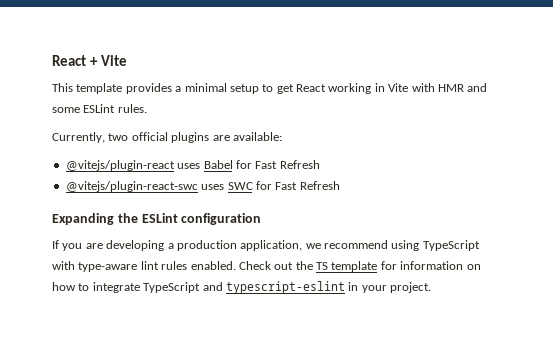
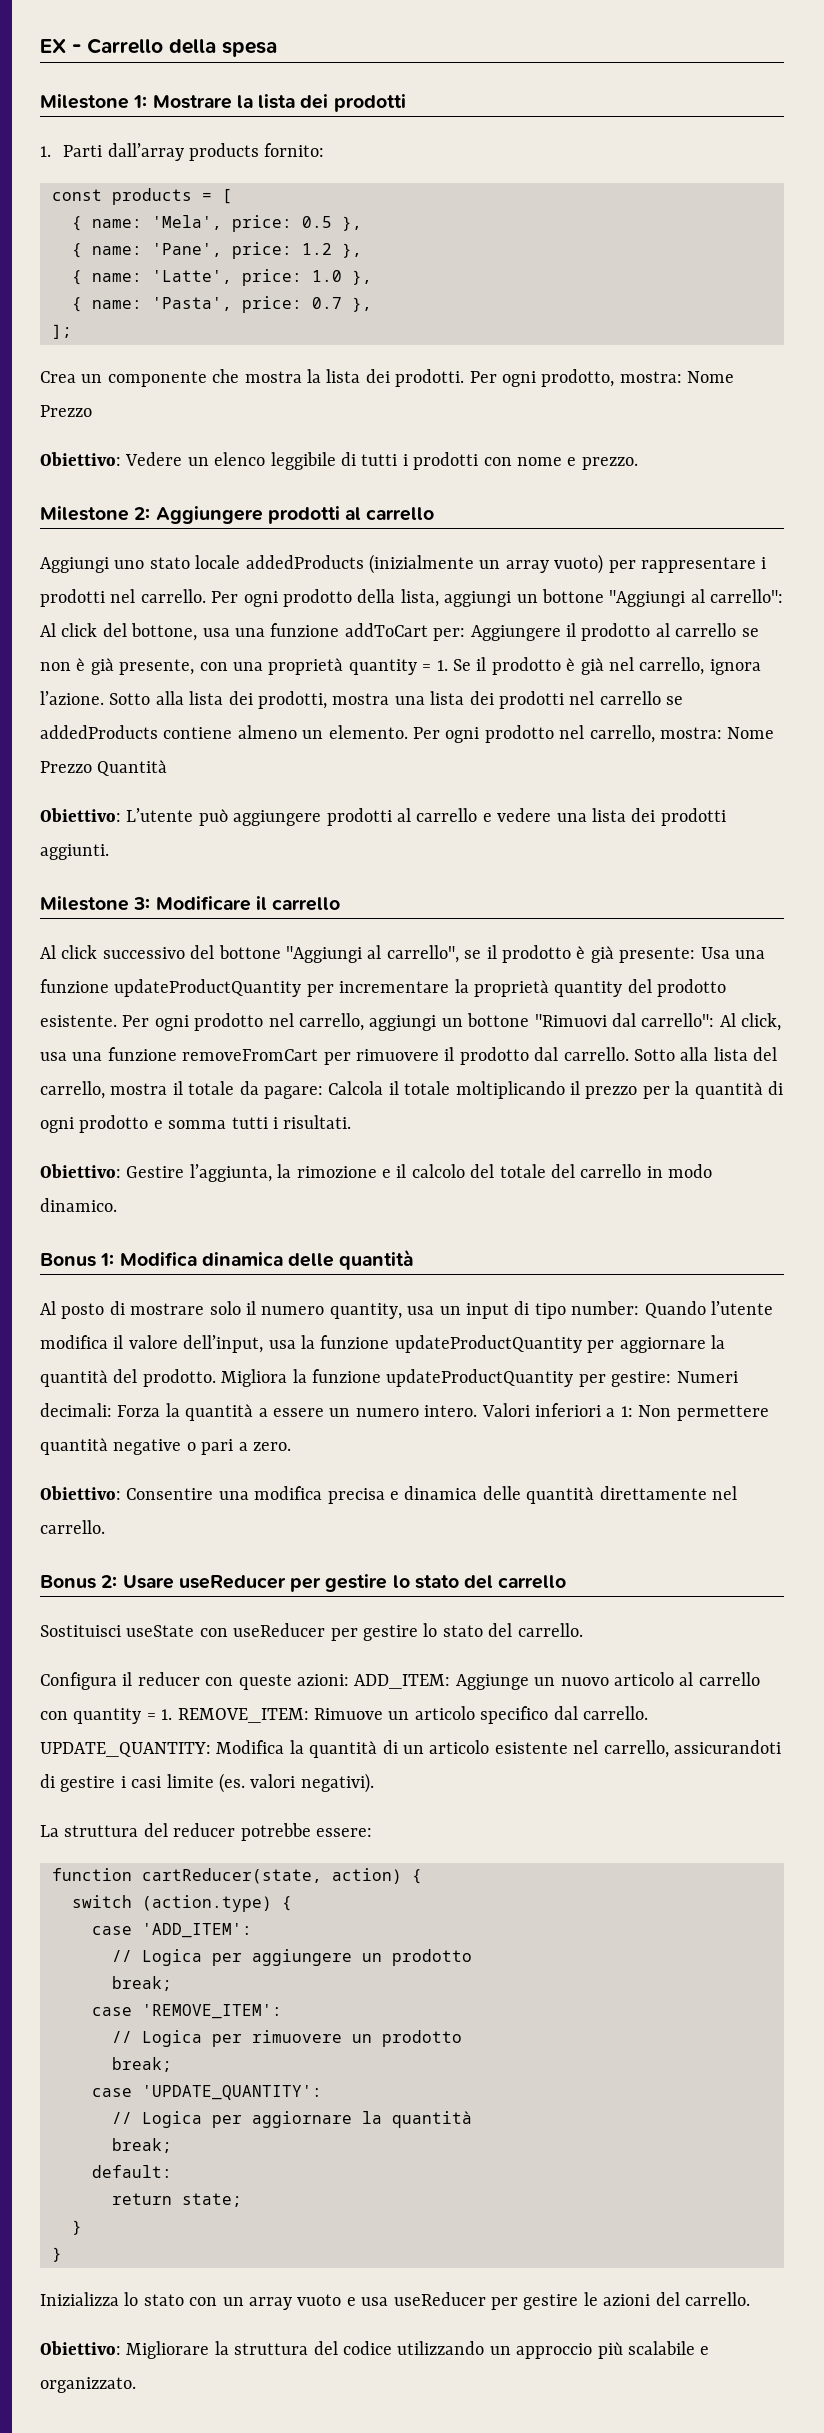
[52,55,127,66] [52,83,488,94] [52,104,147,113] [52,132,282,143] [65,160,320,171] [65,181,340,192] [52,213,262,225] [52,240,480,251] [52,261,481,272] [52,281,431,294] React + Vite // This template provides a minimal setup to get React working in Vite with HMR and some ESLint rules. // Currently, two official plugins are available: // @vitejs/plugin-react uses Babel for Fast Refresh // @vitejs/plugin-react-swc uses SWC for Fast Refresh // Expanding the ESLint configuration // If you are developing a production application, we recommend using TypeScript with type-aware lint rules enabled. Check out the TS template for information on how to integrate TypeScript and typescript-eslint in your project. -> [40,38,277,57] [40,94,406,112] [40,143,325,161] [52,188,232,205] [72,215,362,232] [72,242,362,259] [72,269,372,286] [72,296,372,313] [52,324,72,339] [40,369,735,387] [40,405,92,417] [40,452,638,470] [40,506,435,524] [40,554,767,574] [40,589,784,607] [40,623,759,641] [40,657,761,675] [40,691,684,709] [40,725,775,743] [40,760,168,776] [40,808,726,826] [40,844,109,860] [40,896,341,911] [40,945,765,963] [40,979,727,997] [40,1013,782,1031] [40,1047,778,1065] [40,1081,783,1099] [40,1115,352,1133] [40,1164,713,1182] [40,1198,117,1212] [40,1249,414,1270] [40,1301,773,1319] [40,1335,725,1353] [40,1369,738,1387] [40,1403,769,1421] [40,1438,291,1455] [40,1486,737,1504] [40,1520,105,1534] [40,1574,567,1592] [40,1623,583,1641] [40,1672,760,1690] [40,1706,648,1724] [40,1740,781,1758] [40,1773,374,1793] [40,1823,372,1841] [52,1868,422,1884] [72,1895,292,1912] [92,1923,252,1938] [112,1949,472,1966] [112,1976,172,1991] [92,2004,282,2019] [112,2030,462,2047] [112,2057,172,2072] [92,2085,322,2100] [112,2111,472,2128] [112,2138,172,2153] [92,2165,172,2178] [112,2193,242,2207] [72,2220,82,2235] [52,2247,62,2262] [40,2292,750,2310] [40,2341,710,2359] [40,2377,136,2393] EX - Carrello della spesa // Milestone 1: Mostrare la lista dei prodotti // 1. Parti dall’array products fornito: // const products = [ // { name: 'Mela', price: 0.5 }, // { name: 'Pane', price: 1.2 }, // { name: 'Latte', price: 1.0 }, // { name: 'Pasta', price: 0.7 }, // ]; // Crea un componente che mostra la lista dei prodotti. Per ogni prodotto, mostra: Nome Prezzo // Obiettivo: Vedere un elenco leggibile di tutti i prodotti con nome e prezzo. // Milestone 2: Aggiungere prodotti al carrello // Aggiungi uno stato locale addedProducts (inizialmente un array vuoto) per rappresentare i prodotti nel carrello. Per ogni prodotto della lista, aggiungi un bottone "Aggiungi al carrello": Al click del bottone, usa una funzione addToCart per: Aggiungere il prodotto al carrello se non è già presente, con una proprietà quantity = 1. Se il prodotto è già nel carrello, ignora l’azione. Sotto alla lista dei prodotti, mostra una lista dei prodotti nel carrello se addedProducts contiene almeno un elemento. Per ogni prodotto nel carrello, mostra: Nome Prezzo Quantità // Obiettivo: L’utente può aggiungere prodotti al carrello e vedere una lista dei prodotti aggiunti. // Milestone 3: Modificare il carrello // Al click successivo del bottone "Aggiungi al carrello", se il prodotto è già presente: Usa una funzione updateProductQuantity per incrementare la proprietà quantity del prodotto esistente. Per ogni prodotto nel carrello, aggiungi un bottone "Rimuovi dal carrello": Al click, usa una funzione removeFromCart per rimuovere il prodotto dal carrello. Sotto alla lista del carrello, mostra il totale da pagare: Calcola il totale moltiplicando il prezzo per la quantità di ogni prodotto e somma tutti i risultati. // Obiettivo: Gestire l’aggiunta, la rimozione e il calcolo del totale del carrello in modo dinamico. // Bonus 1: Modifica dinamica delle quantità // Al posto di mostrare solo il numero quantity, usa un input di tipo number: Quando l’utente modifica il valore dell’input, usa la funzione updateProductQuantity per aggiornare la quantità del prodotto. Migliora la funzione updateProductQuantity per gestire: Numeri decimali: Forza la quantità a essere un numero intero. Valori inferiori a 1: Non permettere quantità negative o pari a zero. // Obiettivo: Consentire una modifica precisa e dinamica delle quantità direttamente nel carrello. // Bonus 2: Usare useReducer per gestire lo stato del carrello // Sostituisci useState con useReducer per gestire lo stato del carrello. // Configura il reducer con queste azioni: ADD_ITEM: Aggiunge un nuovo articolo al carrello con quantity = 1. REMOVE_ITEM: Rimuove un articolo specifico dal carrello. UPDATE_QUANTITY: Modifica la quantità di un articolo esistente nel carrello, assicurandoti di gestire i casi limite (es. valori negativi). // La struttura del reducer potrebbe essere: // function cartReducer(state, action) { // switch (action.type) { // case 'ADD_ITEM': // // Logica per aggiungere un prodotto // break; // case 'REMOVE_ITEM': // // Logica per rimuovere un prodotto // break; // case 'UPDATE_QUANTITY': // // Logica per aggiornare la quantità // break; // default: // return state; // } // } // Inizializza lo stato con un array vuoto e usa useReducer per gestire le azioni del carrello. // Obiettivo: Migliorare la struttura del codice utilizzando un approccio più scalabile e organizzato.

